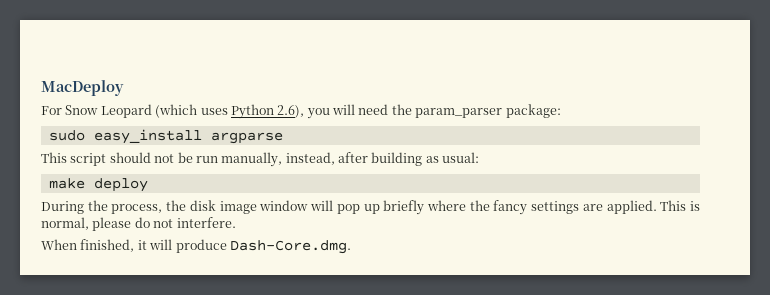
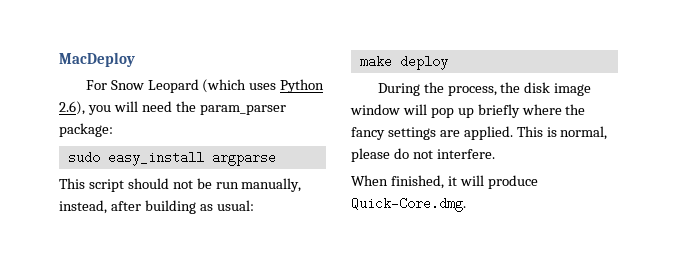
[229,240,351,254] Dash-Core.dmg. -> [351,197,466,212] Quick-Core.dmg.

